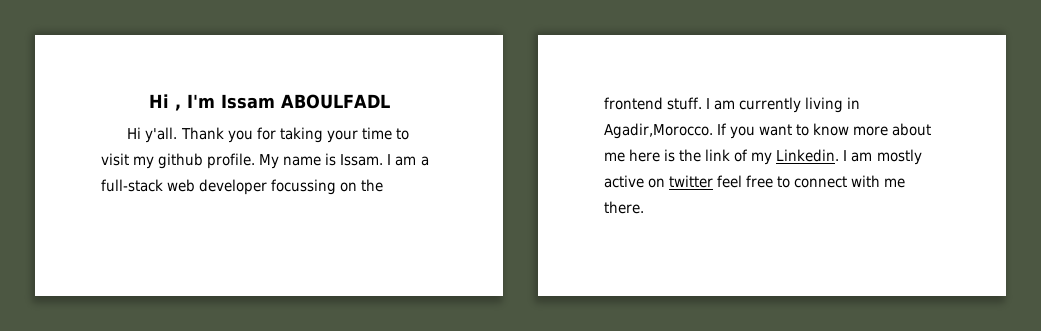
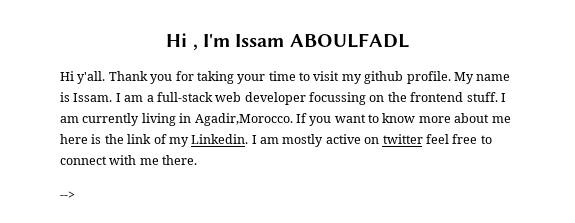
(644, 207) none -> [60,191,75,199] // -->

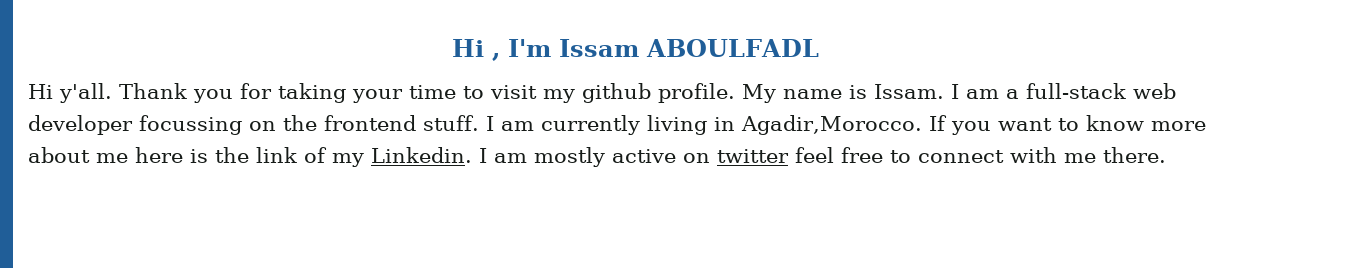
[60,191,75,199] // --> -> (1166, 155) none

